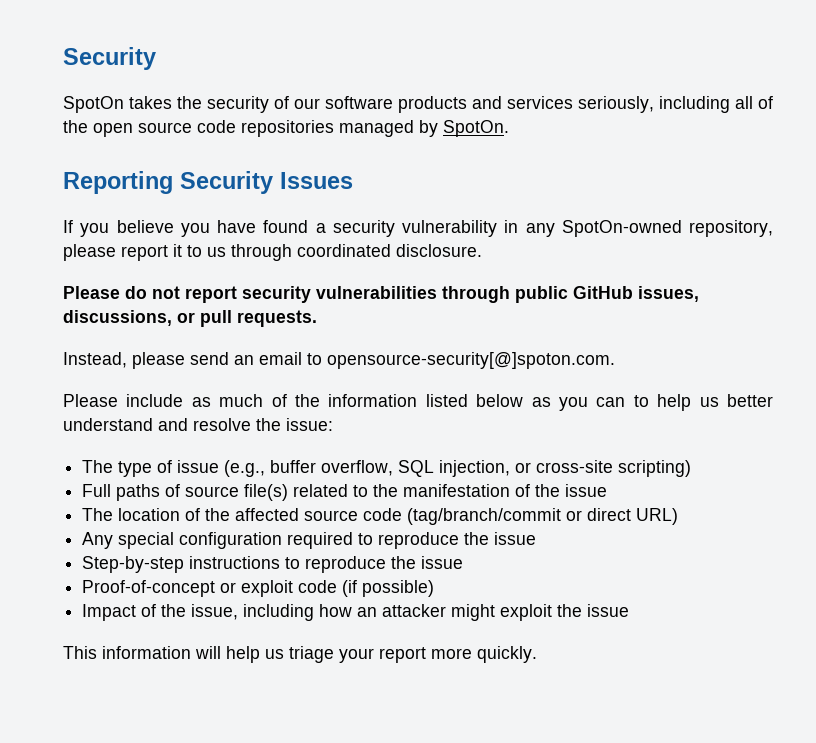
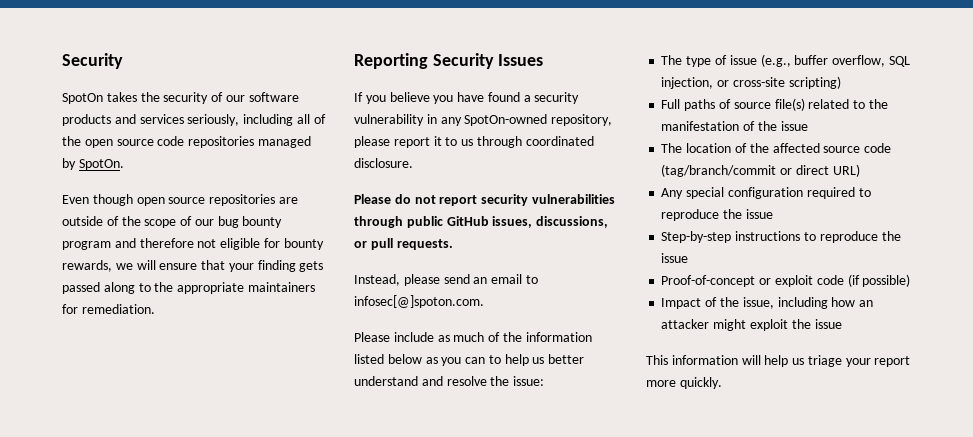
(509, 128) none -> [62,194,298,206] [62,216,283,228] [62,238,324,250] [62,260,324,272] [62,282,315,294] [62,304,155,314] // Even though open source repositories are outside of the scope of our bug bounty program and therefore not eligible for bounty rewards, we will ensure that your finding gets passed along to the appropriate maintainers for remediation.
[327,352,615,369] opensource-security[@]spoton.com. -> [354,295,484,308] infosec[@]spoton.com.

